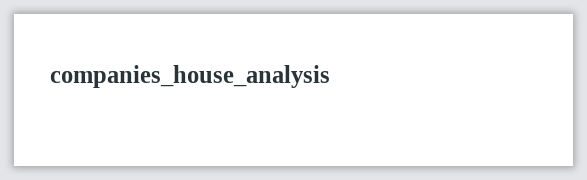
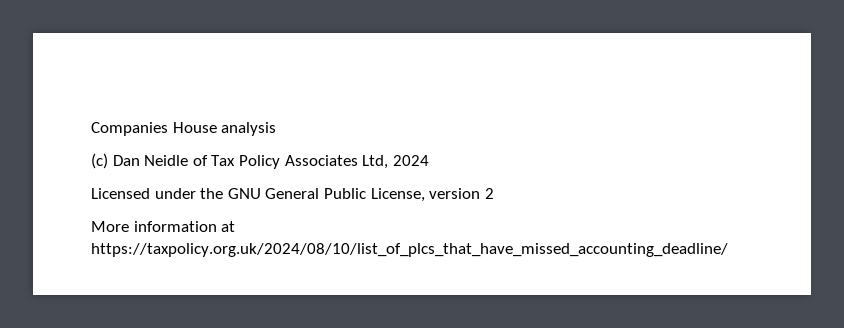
[50,65,330,88] companies_house_analysis -> [91,122,277,136] [91,153,429,169] [91,188,494,202] [91,221,236,232] [91,243,728,257] Companies House analysis // (c) Dan Neidle of Tax Policy Associates Ltd, 2024 // Licensed under the GNU General Public License, version 2 // More information at https://taxpolicy.org.uk/2024/08/10/list_of_plcs_that_have_missed_accounting_deadline/

